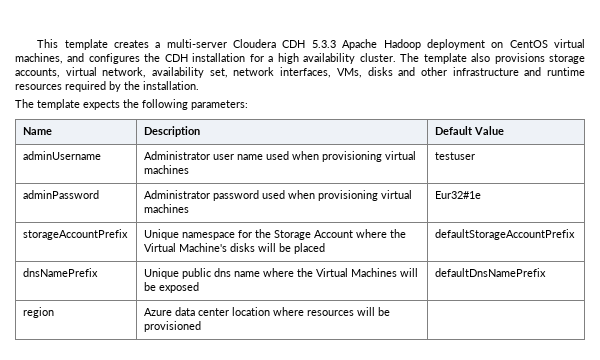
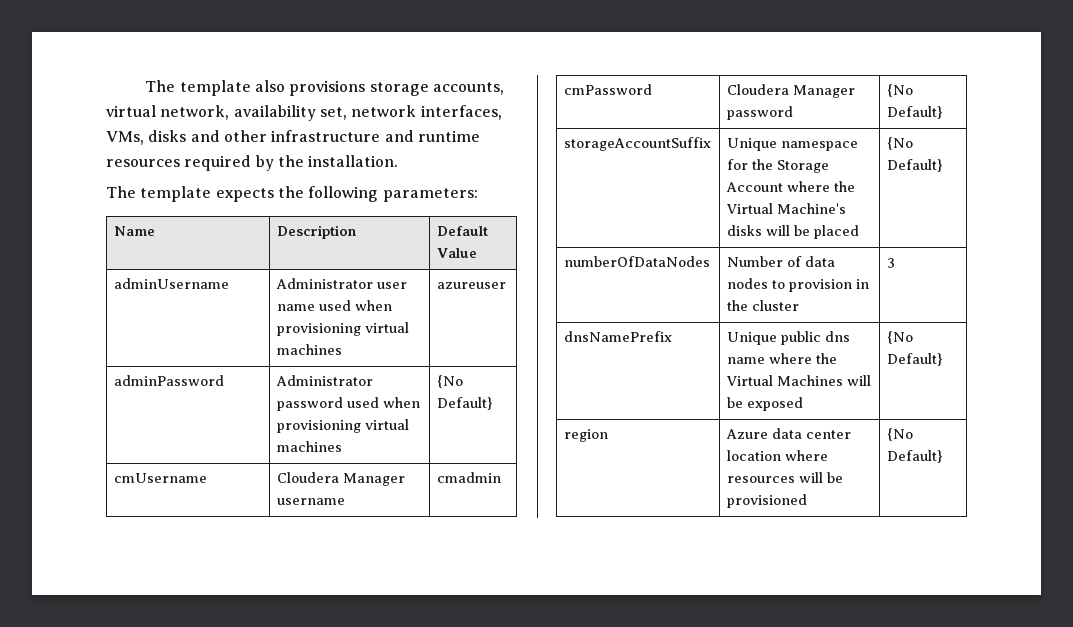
[37,39,585,50] [15,53,396,64] This template creates a multi-server Cloudera CDH 5.3.3 Apache Hadoop deployment on CentOS virtual machines, and configures the CDH installation for a high availability cluster. -> (145, 86) none
[435,152,476,160] testuser -> [436,282,506,289] azureuser
[435,191,482,199] [23,229,129,240] Eur32#1e // storageAccountPrefix -> [436,375,463,388] [436,397,493,410] [113,473,207,483] [276,472,405,486] [276,498,345,505] [436,472,501,483] [563,84,652,95] [726,84,855,98] [726,106,793,120] [886,84,913,97] [886,106,943,119] [563,137,711,151] {No Default} // cmUsername | Cloudera Manager username | cmadmin // cmPassword | Cloudera Manager password | {No Default} // storageAccountSuffix
[435,229,576,240] defaultStorageAccountPrefix -> [886,137,913,150] [886,159,943,172] [563,256,710,267] [726,256,835,267] [726,278,869,292] [726,300,799,311] [886,258,895,268] {No Default} // numberOfDataNodes | Number of data nodes to provision in the cluster | 3
[435,268,547,277] defaultDnsNamePrefix -> [886,331,913,344] [886,353,943,366] {No Default}
(202, 326) none -> [886,428,913,441] [886,450,943,463] {No Default}

